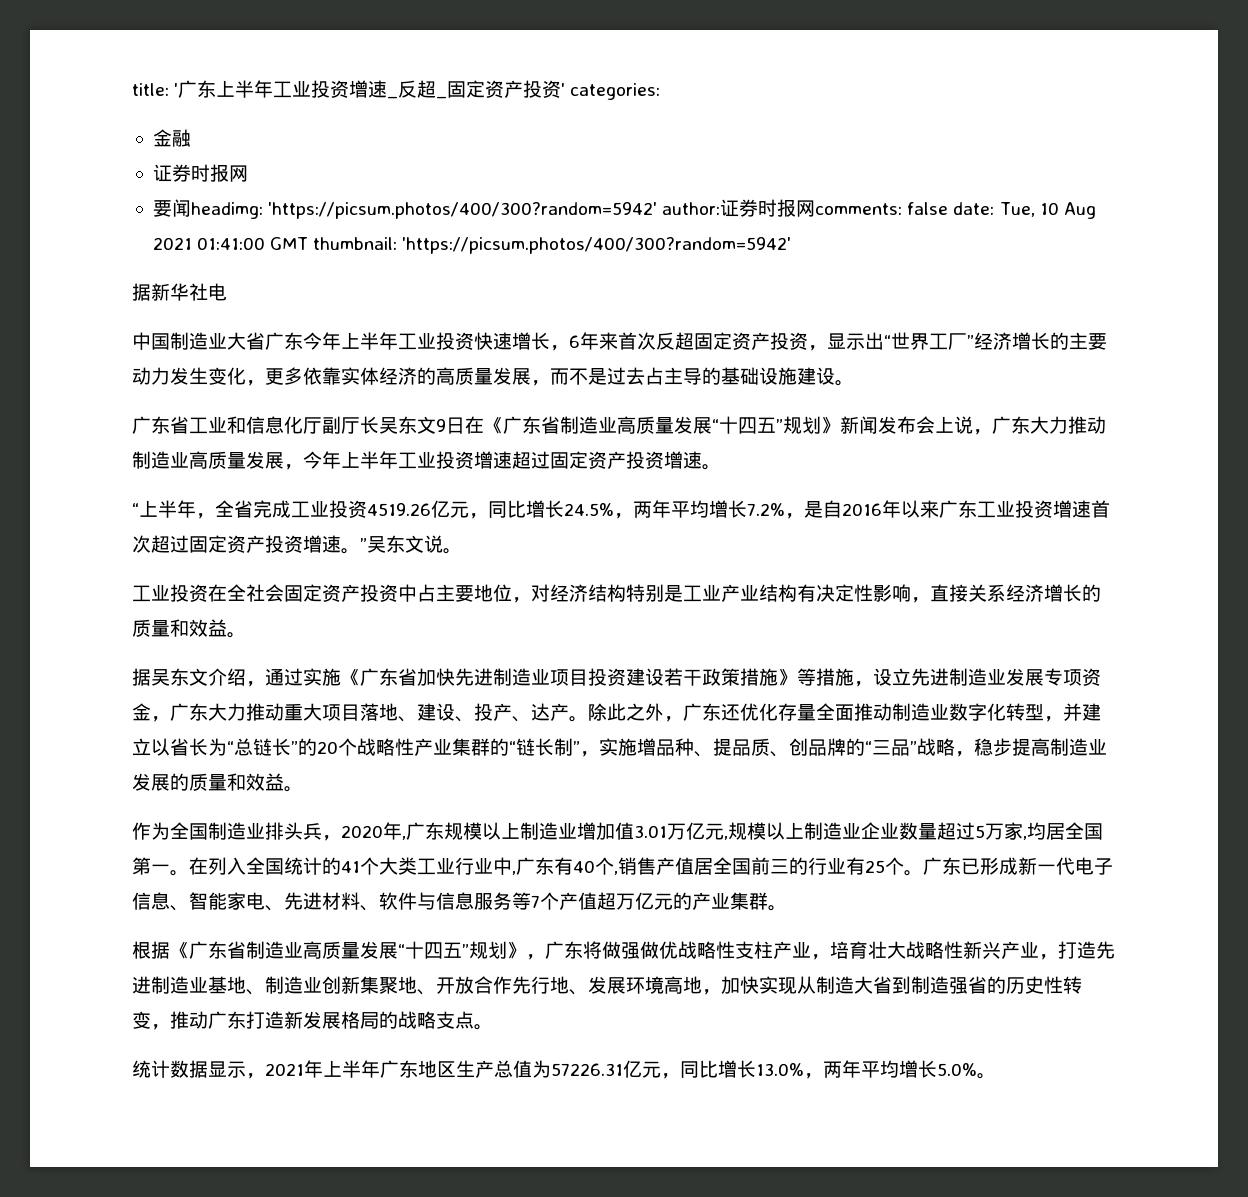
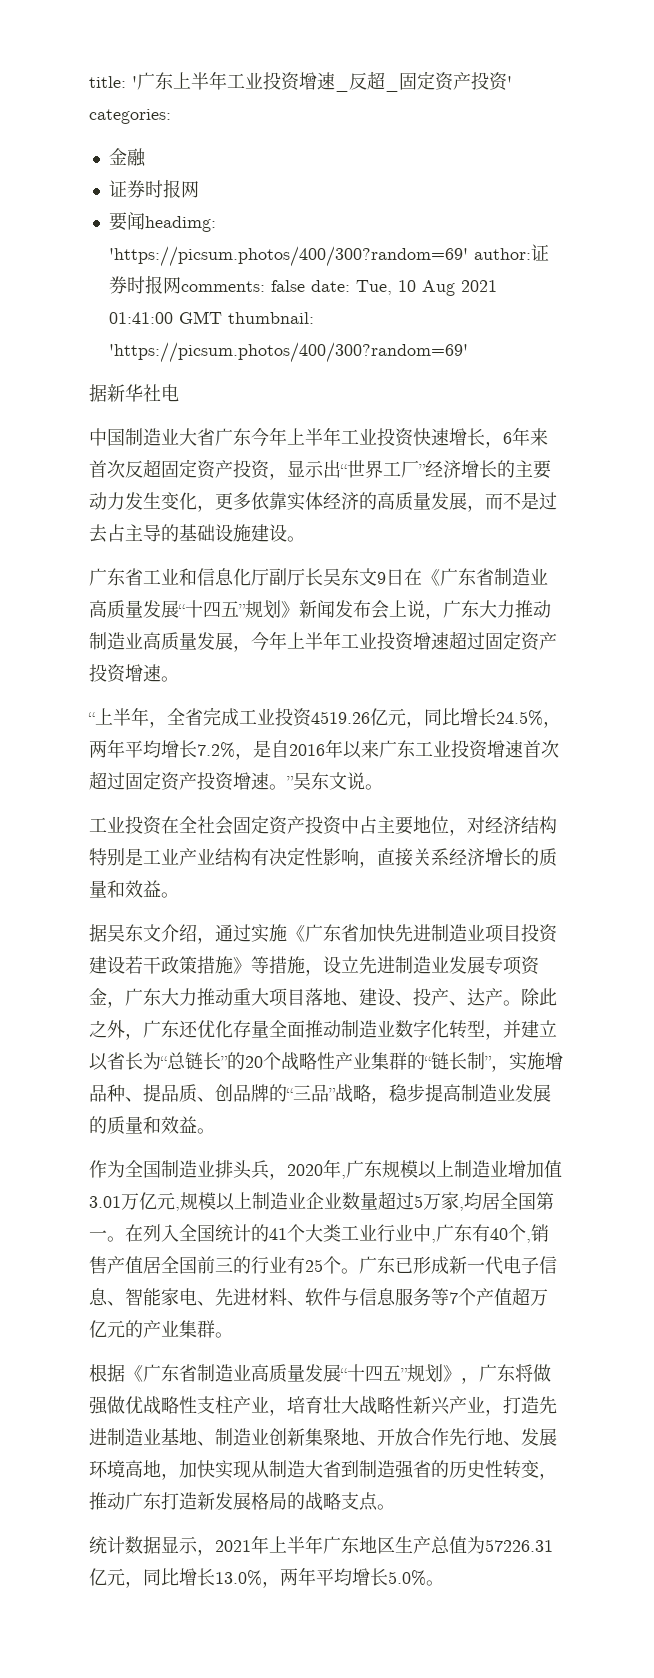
[268,202,658,219] 'https://picsum.photos/400/300?random=5942' -> [108,246,468,267] 'https://picsum.photos/400/300?random=69'
[402,237,792,254] 'https://picsum.photos/400/300?random=5942' -> [108,342,468,363] 'https://picsum.photos/400/300?random=69'

